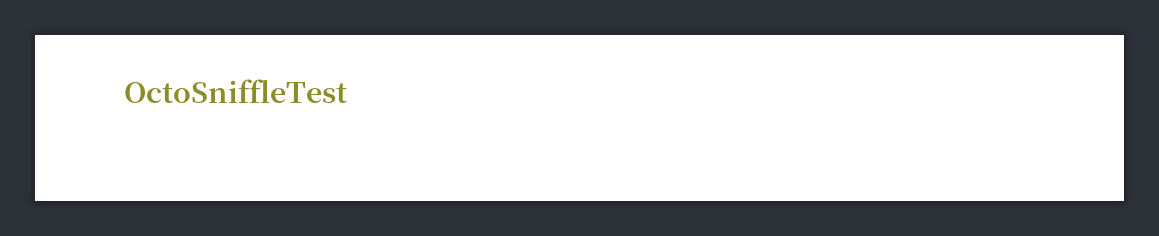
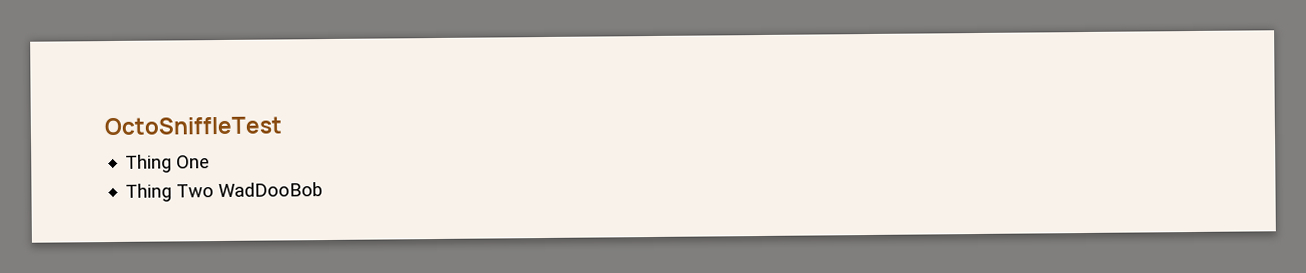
(348, 91) none -> [125,154,211,173] [125,182,324,202] // Thing One // Thing Two WadDooBob

